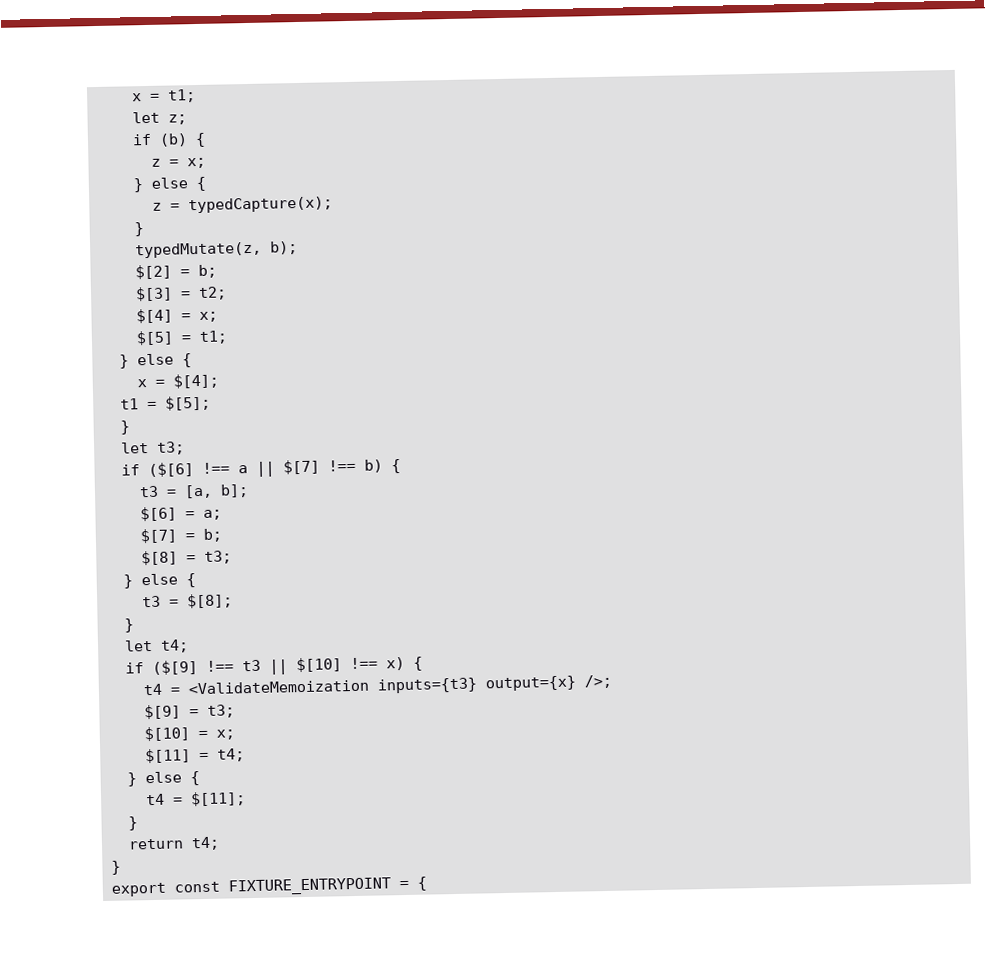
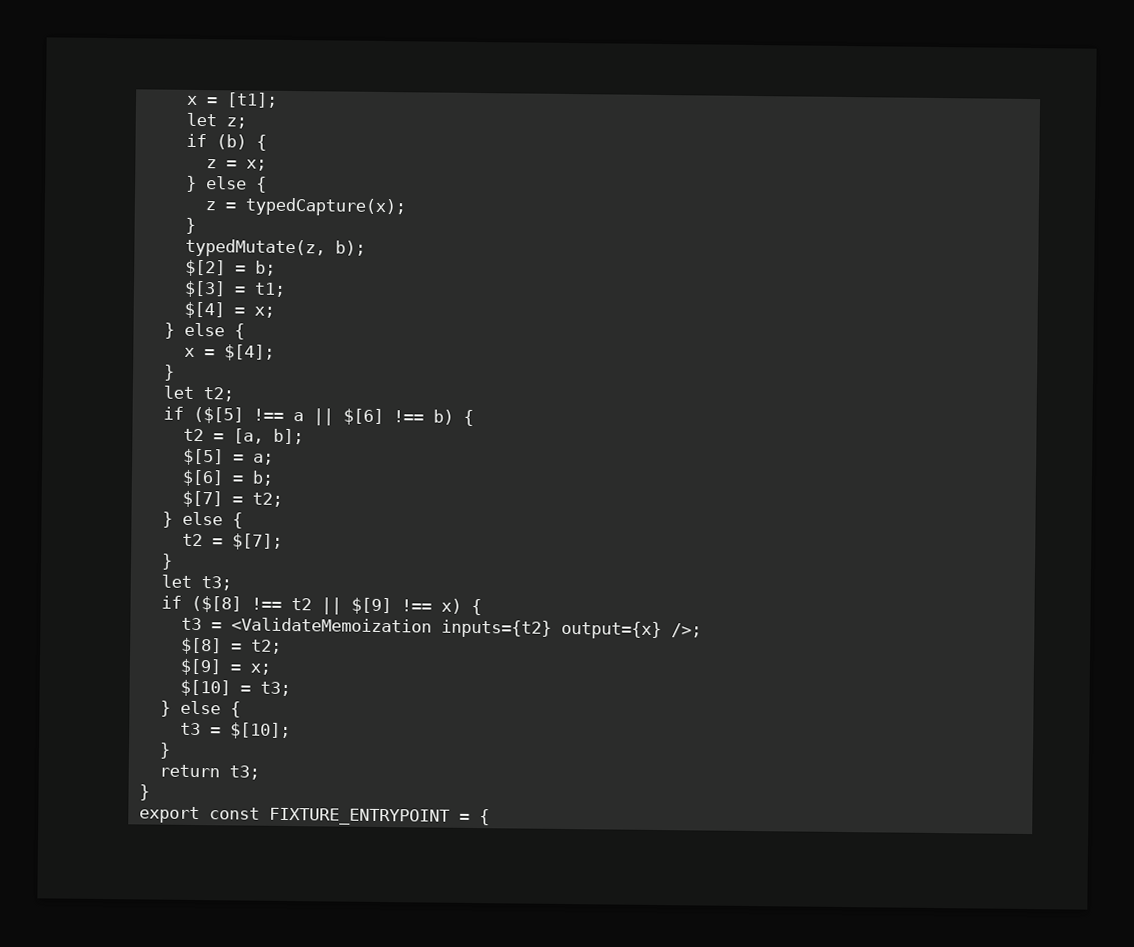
[132,89,197,103] x = t1; -> [186,92,279,108] x = [t1];
[198,286,228,300] t2; -> [254,282,287,297] t1;
[136,330,229,346] // $[5] = t1; -> (276, 312) none
[120,395,212,411] [120,420,131,435] [121,441,186,455] [121,458,402,478] [139,484,250,499] [140,506,223,522] [140,528,223,544] [141,550,179,566] t1 = $[5]; // } // let t3; // if ($[6] !== a || $[7] !== b) { // t3 = [a, b]; // $[6] = a; // $[7] = b; // $[8] -> [163,364,176,381] [163,385,235,402] [163,406,475,426] [183,428,305,445] [183,448,275,466] [182,469,275,487] [182,490,284,508] [162,511,244,529] [182,533,284,550] [161,553,174,570] [161,574,233,591] [161,595,483,616] [181,617,703,640] [181,637,283,655] [180,658,272,676] [180,679,232,697] } // let t2; // if ($[5] !== a || $[6] !== b) { // t2 = [a, b]; // $[5] = a; // $[6] = b; // $[7] = t2; // } else { // t2 = $[7]; // } // let t3; // if ($[8] !== t2 || $[9] !== x) { // t3 = <ValidateMemoization inputs={t2} output={x} />; // $[8] = t2; // $[9] = x; // $[10]
[187,593,234,609] [124,618,135,633] [124,639,190,653] [125,656,424,675] [143,674,613,696] [144,704,236,720] [144,726,236,742] [145,748,246,764] [127,771,201,787] [146,791,247,807] $[8]; // } // let t4; // if ($[9] !== t3 || $[10] !== x) { // t4 = <ValidateMemoization inputs={t3} output={x} />; // $[9] = t3; // $[10] = x; // $[11] = t4; // } else { // t4 = $[11]; -> [230,722,292,740] $[10];
[191,836,221,851] t4; -> [229,765,261,780] t3;

